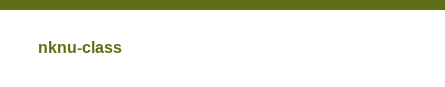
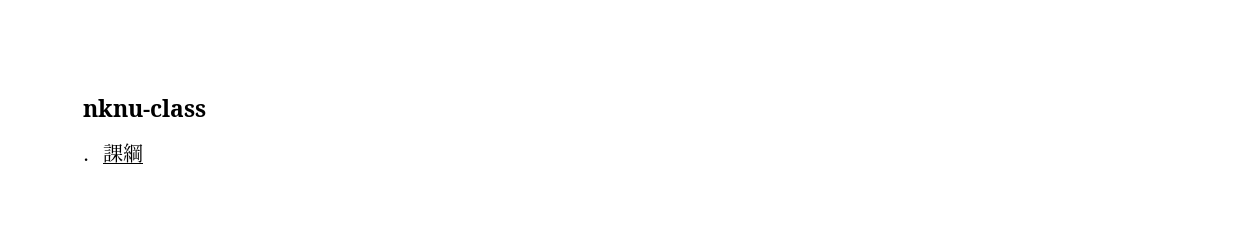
(122, 47) none -> [83,143,143,163] // ．課綱

